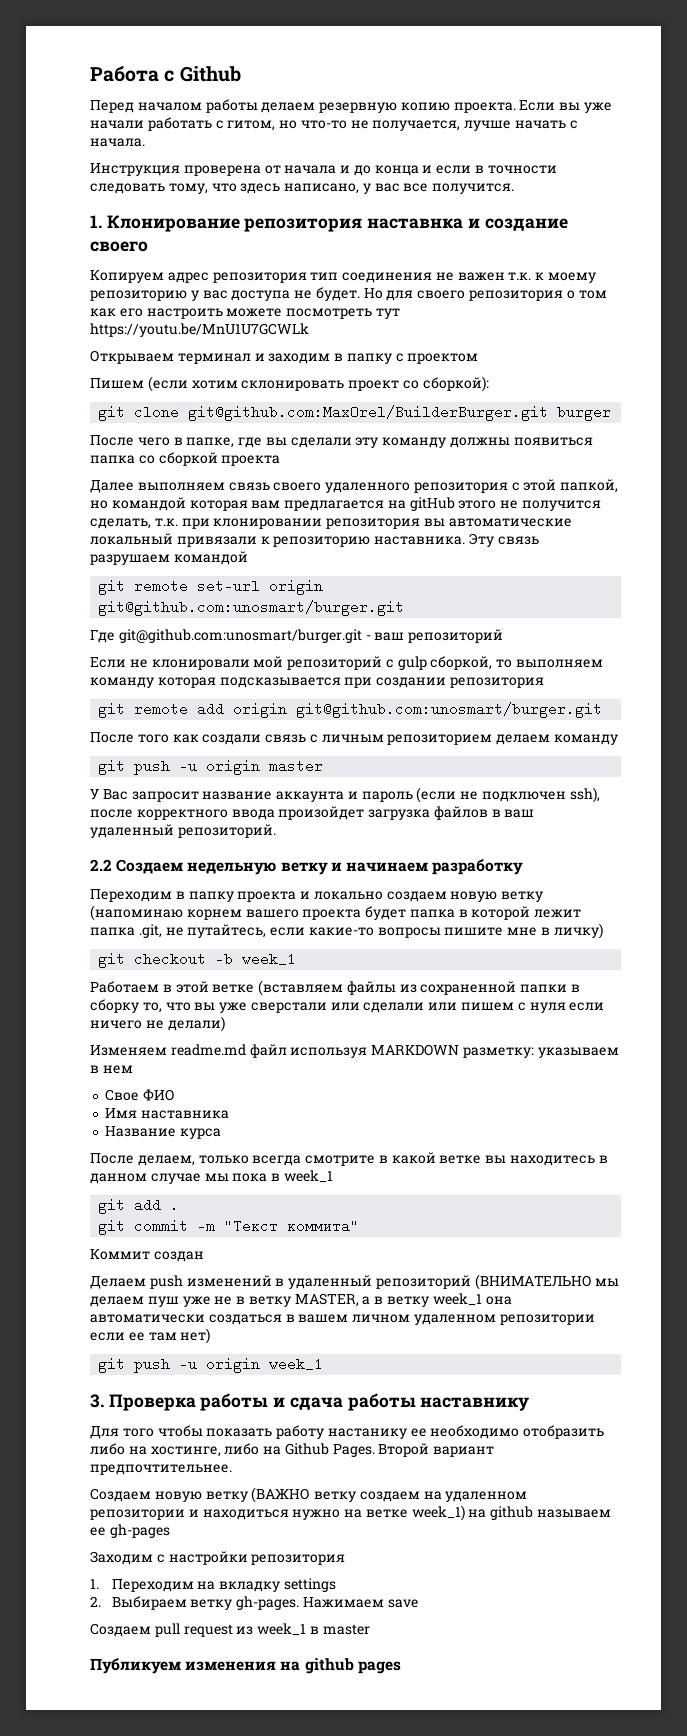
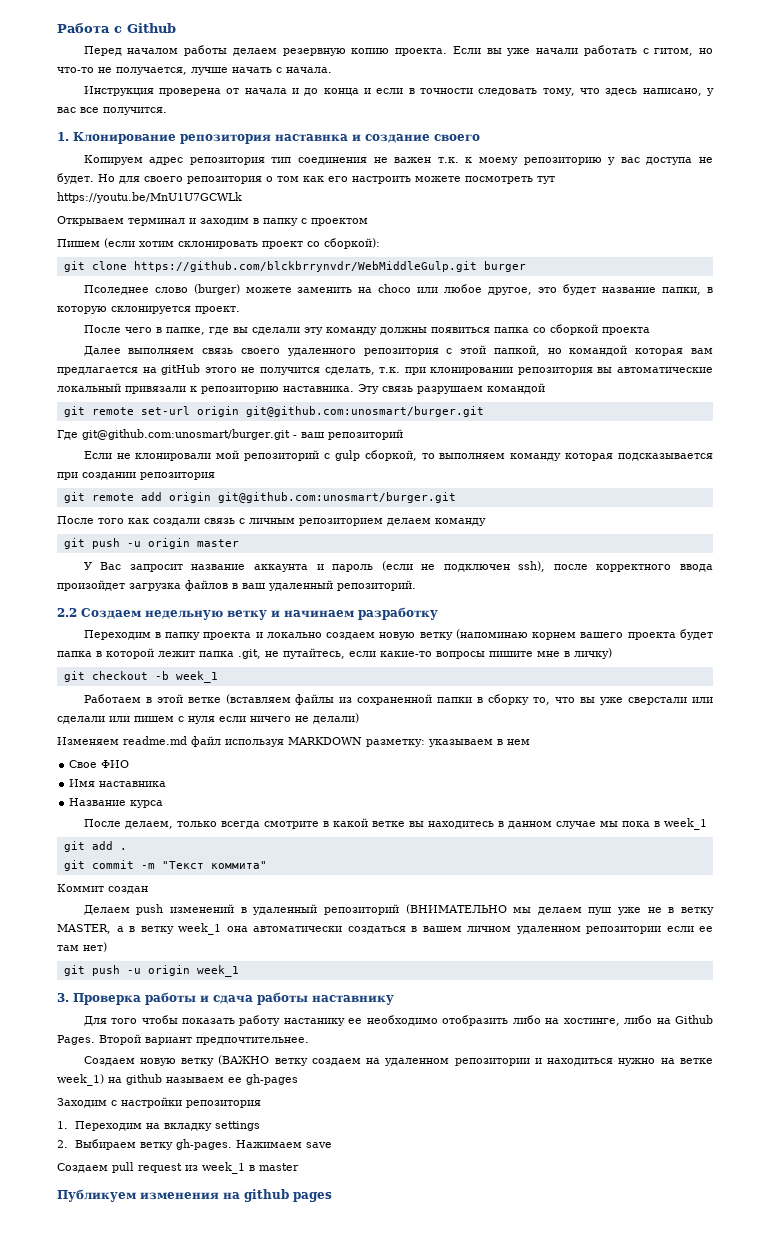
[188,405,549,421] git@github.com:MaxOrel/BuilderBurger.git -> [133,261,477,272] https://github.com/blckbrrynvdr/WebMiddleGulp.git
(612, 413) none -> [83,284,714,295] [57,306,240,314] // Псоледнее слово (burger) можете заменить на choco или любое другое, это будет название папки, в которую склонируется проект.

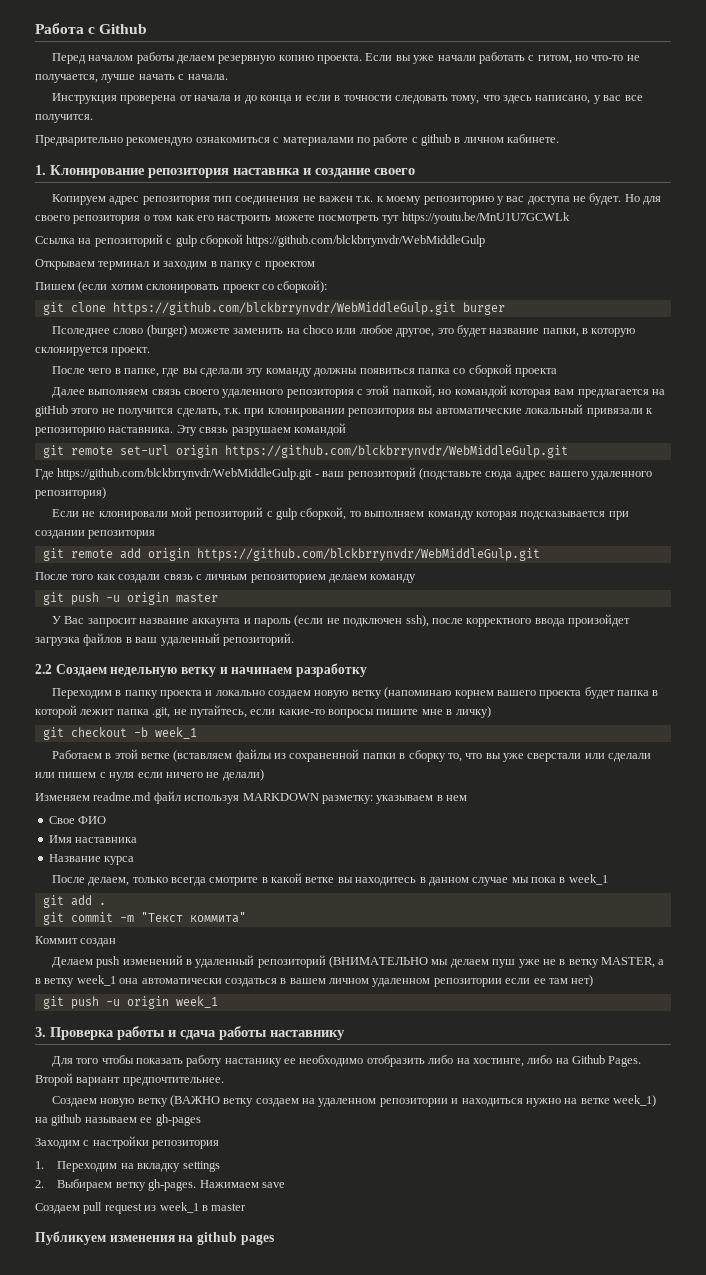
(167, 111) none -> [35,134,560,146] // Предварительно рекомендую ознакомиться с материалами по работе с github в личном кабинете.
(242, 197) none -> [35,234,486,247] // Ссылка на репозиторий с gulp сборкой https://github.com/blckbrrynvdr/WebMiddleGulp
[245,406,484,417] git@github.com:unosmart/burger.git -> [224,445,568,458] https://github.com/blckbrrynvdr/WebMiddleGulp.git
[82,429,290,440] git@github.com:unosmart/burger.git -> [57,468,313,480] https://github.com/blckbrrynvdr/WebMiddleGulp.git
(403, 434) none -> [418,468,653,480] [35,487,106,499] (подставьте сюда адрес вашего удаленного репозитория)
[217,492,456,503] git@github.com:unosmart/burger.git -> [196,548,540,561] https://github.com/blckbrrynvdr/WebMiddleGulp.git

